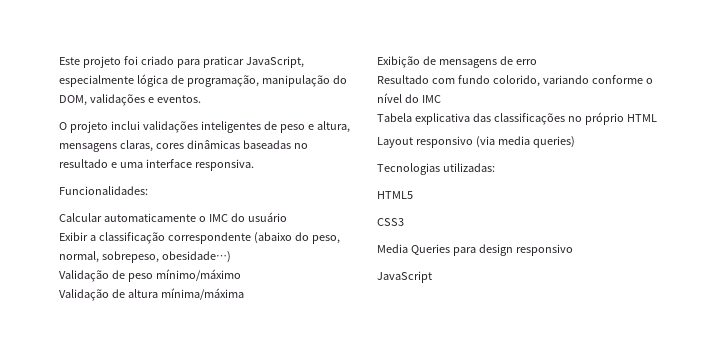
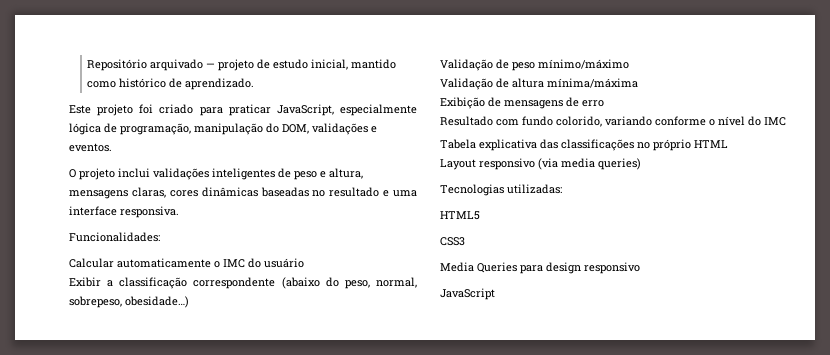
(59, 61) none -> [87,59,397,71] [87,78,255,90] Repositório arquivado — projeto de estudo inicial, mantido como histórico de aprendizado. //

